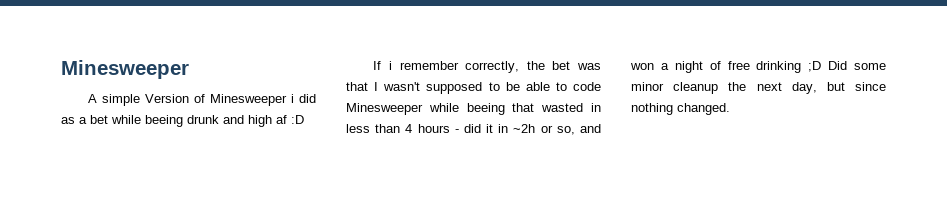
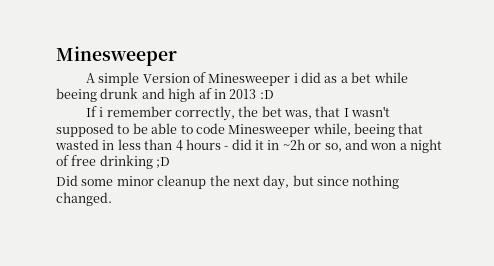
(287, 119) none -> [213,89,257,99] in 2013
[577,63,601,70] was -> [284,110,313,119] was,
[428,103,459,112] while -> [312,123,351,136] while,
(822, 66) none -> (171, 162) //

